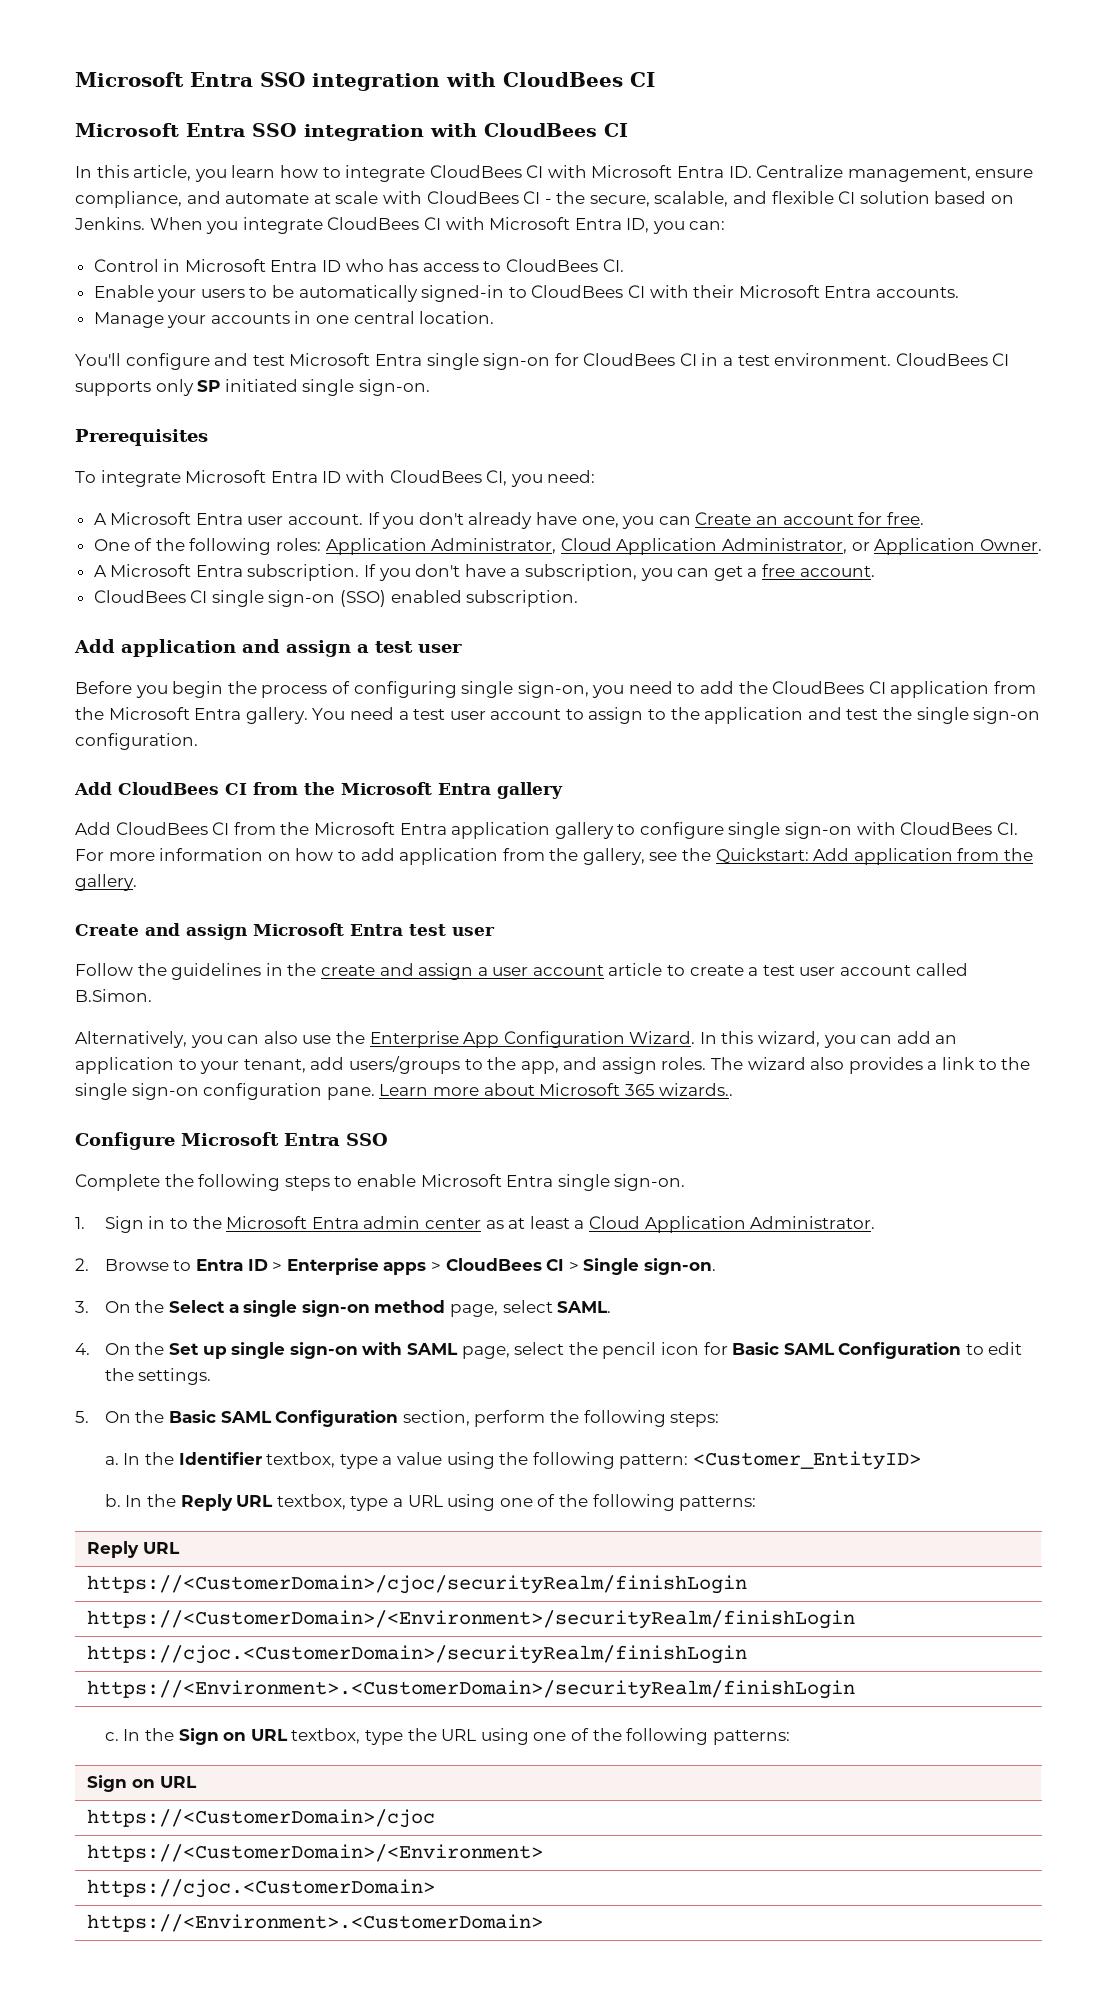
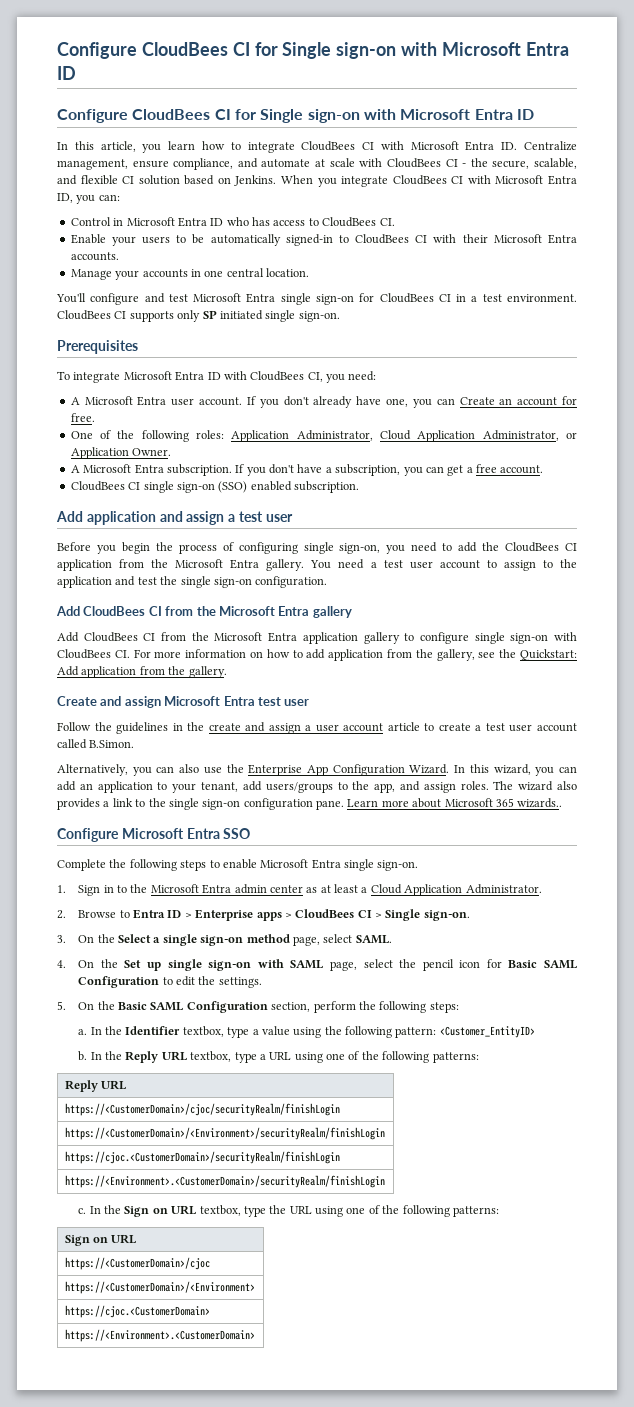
[75,72,655,91] [75,123,628,141] Microsoft Entra SSO integration with CloudBees CI // Microsoft Entra SSO integration with CloudBees CI -> [57,42,569,59] [57,66,76,80] [57,109,534,123] Configure CloudBees CI for Single sign-on with Microsoft Entra ID // Configure CloudBees CI for Single sign-on with Microsoft Entra ID

